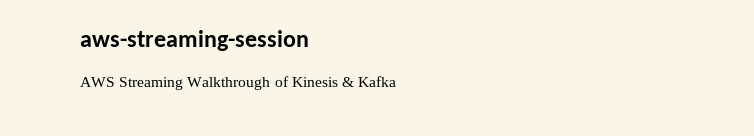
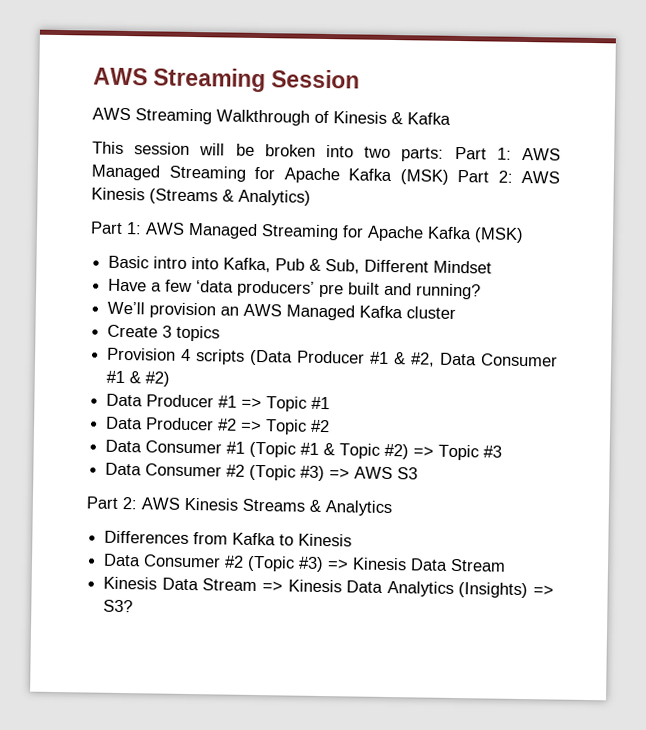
[80,30,309,51] aws-streaming-session -> [93,67,361,93] AWS Streaming Session
(397, 81) none -> [92,141,561,162] [91,164,560,185] [91,187,311,206] [90,221,524,243] [108,255,493,274] [108,278,482,300] [107,301,457,321] [107,324,221,342] [107,347,559,367] [106,370,171,387] [106,393,331,412] [106,416,331,435] [105,439,503,461] [105,462,419,482] [86,496,392,517] [104,530,353,547] [103,553,507,573] [103,576,554,599] [103,599,134,613] // This session will be broken into two parts: Part 1: AWS Managed Streaming for Apache Kafka (MSK) Part 2: AWS Kinesis (Streams & Analytics) // Part 1: AWS Managed Streaming for Apache Kafka (MSK) // Basic intro into Kafka, Pub & Sub, Different Mindset // Have a few ‘data producers’ pre built and running? // We’ll provision an AWS Managed Kafka cluster // Create 3 topics // Provision 4 scripts (Data Producer #1 & #2, Data Consumer #1 & #2) // Data Producer #1 => Topic #1 // Data Producer #2 => Topic #2 // Data Consumer #1 (Topic #1 & Topic #2) => Topic #3 // Data Consumer #2 (Topic #3) => AWS S3 // Part 2: AWS Kinesis Streams & Analytics // Differences from Kafka to Kinesis // Data Consumer #2 (Topic #3) => Kinesis Data Stream // Kinesis Data Stream => Kinesis Data Analytics (Insights) => S3?

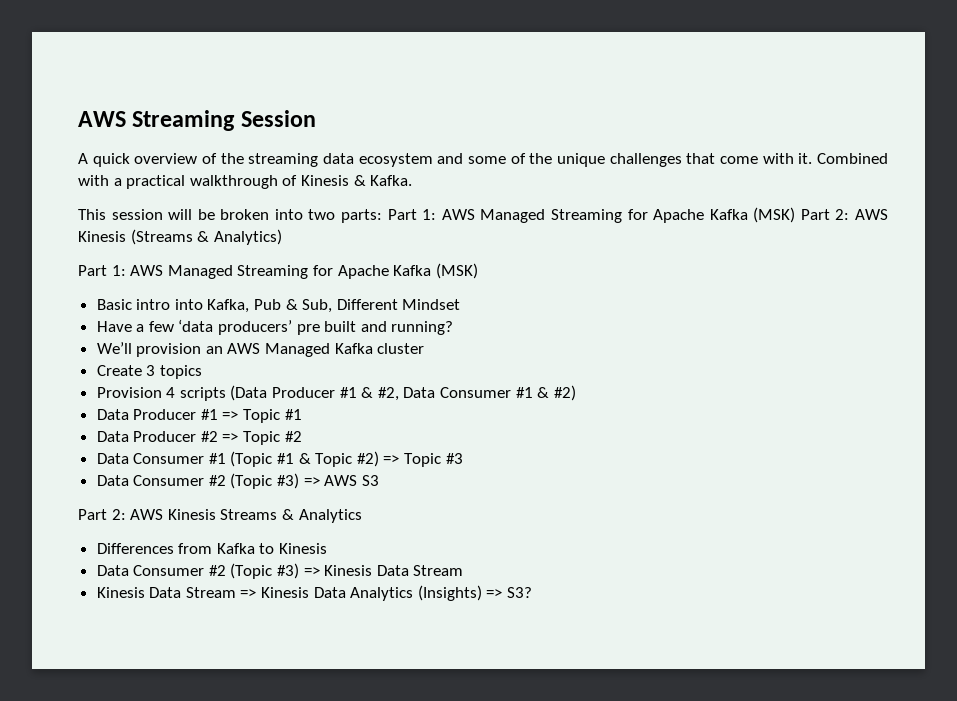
[92,107,310,126] AWS Streaming Walkthrough -> [78,153,888,167] [78,175,278,189] A quick overview of the streaming data ecosystem and some of the unique challenges that come with it. Combined with a practical walkthrough
[407,112,451,125] Kafka -> [370,175,413,186] Kafka.

